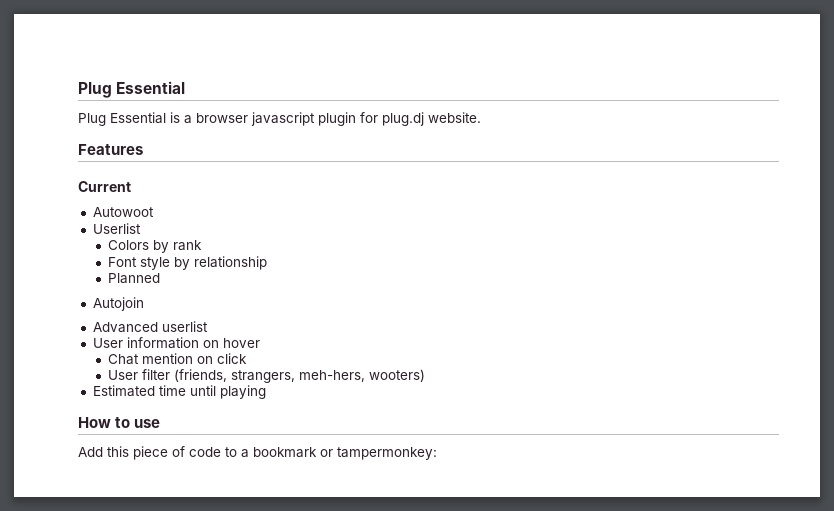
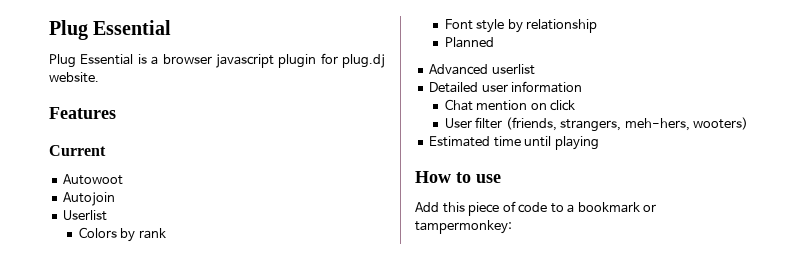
(154, 212) none -> [63,192,116,206] // Autojoin
[92,297,144,311] // Autojoin -> (494, 42) none
[92,338,123,348] User -> [429,82,508,93] Detailed user
[202,338,260,348] on hover -> (583, 87) none

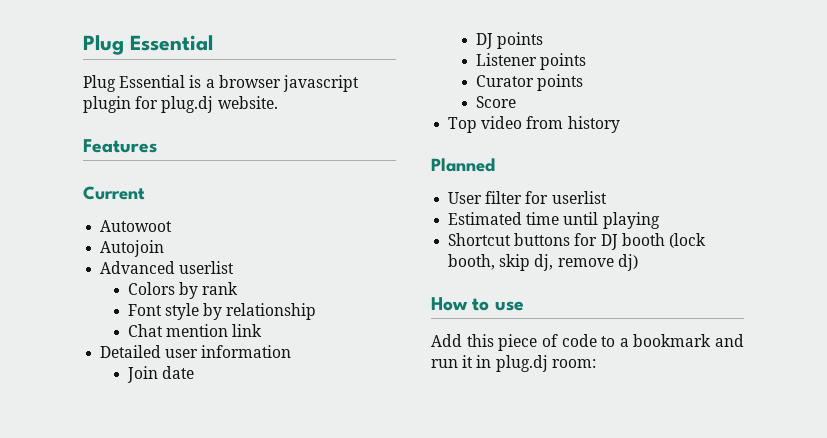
[63,210,108,221] Userlist -> [100,261,235,274] Advanced userlist
[444,37,494,48] [429,64,535,75] Planned // Advanced userlist -> [127,324,262,337] Chat mention link
[444,99,576,111] [444,117,749,132] [429,136,599,150] Chat mention on click // User filter (friends, strangers, meh-hers, wooters) // Estimated time until playing -> [126,366,194,383] [475,32,543,49] [475,53,586,70] [475,74,583,91] [475,96,516,108] [448,116,620,133] [431,158,495,172] [448,191,607,204] [448,212,660,229] [448,233,706,250] [448,254,638,271] Join date // DJ points // Listener points // Curator points // Score // Top video from history // Planned // User filter for userlist // Estimated time until playing // Shortcut buttons for DJ booth (lock booth, skip dj, remove dj)
[643,204,657,212] [415,220,512,234] or tampermonkey: -> [715,334,744,347] [431,355,596,372] and run it in plug.dj room:

